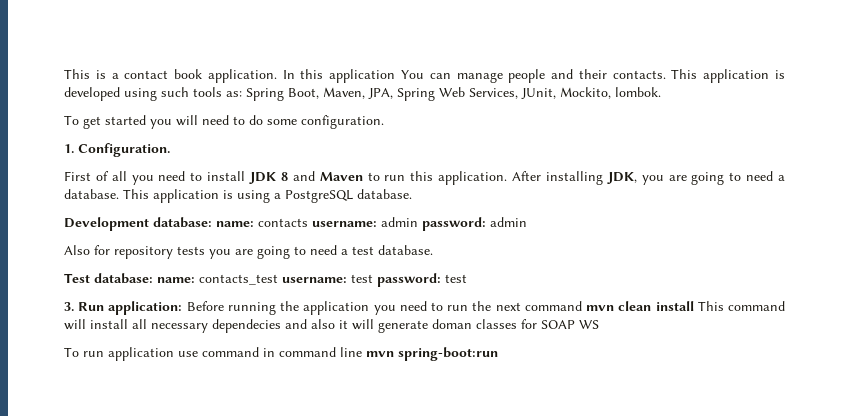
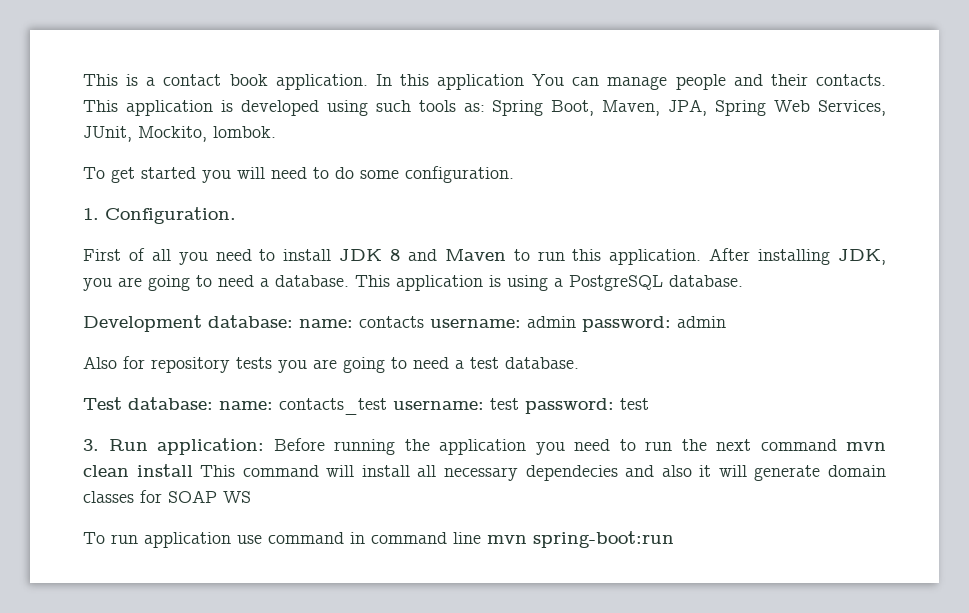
[432,319,472,329] doman -> [827,465,886,477] domain

